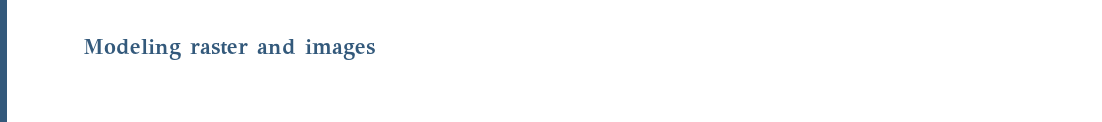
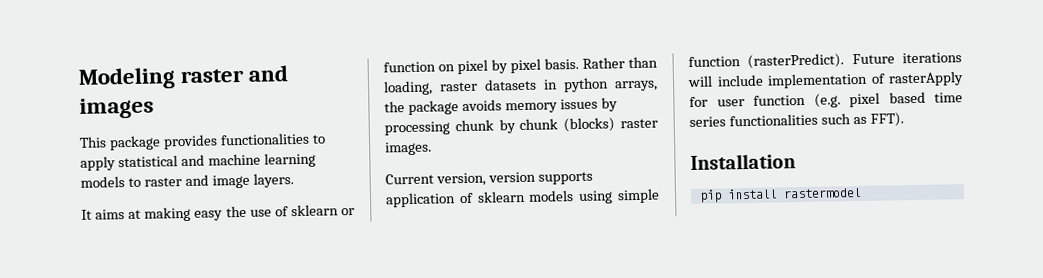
(375, 49) none -> [79,132,326,151] [80,152,316,171] [80,173,294,189] [81,204,355,222] [383,56,658,75] [383,77,658,96] [384,97,618,116] [384,117,658,136] [385,141,432,156] [385,171,593,187] [385,188,660,208] [688,52,962,69] [687,71,964,89] [689,91,963,108] [689,112,904,128] [690,153,796,170] [698,187,862,203] // This package provides functionalities to apply statistical and machine learning models to raster and image layers. // It aims at making easy the use of sklearn or function on pixel by pixel basis. Rather than loading, raster datasets in python arrays, the package avoids memory issues by processing chunk by chunk (blocks) raster images. // Current version, version supports application of sklearn models using simple function (rasterPredict). Future iterations will include implementation of rasterApply for user function (e.g. pixel based time series functionalities such as FFT). // Installation // pip install rastermodel

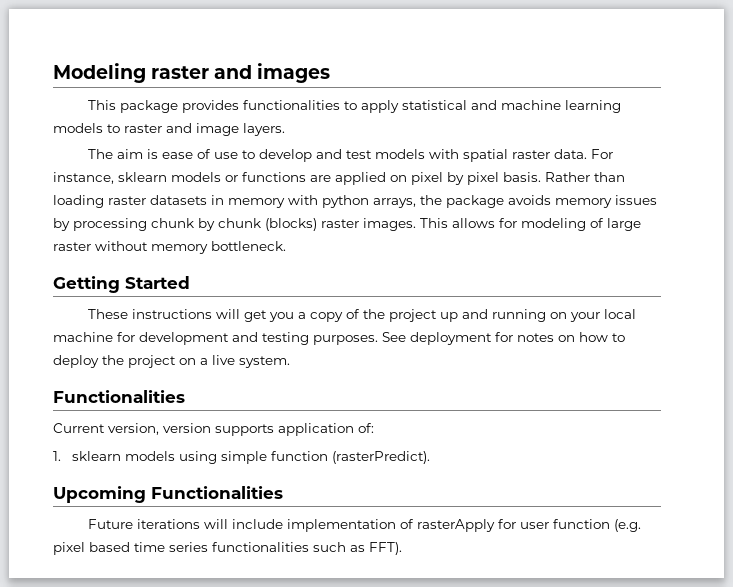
[81,204,355,222] [383,61,436,73] It aims at making easy the use of sklearn or function -> [87,149,613,162] [53,172,386,185] The aim is ease of use to develop and test models with spatial raster data. For instance, sklearn models or functions are applied
[383,80,433,96] loading, -> [53,195,104,208] loading
(558, 84) none -> [228,195,318,208] memory with
(432, 148) none -> [420,218,641,231] [53,241,286,254] [53,276,190,293] [87,309,636,322] [53,332,625,345] [53,355,290,368] [53,390,185,403] This allows for modeling of large raster without memory bottleneck. // Getting Started // These instructions will get you a copy of the project up and running on your local machine for development and testing purposes. See deployment for notes on how to deploy the project on a live system. // Functionalities
[458,192,474,204] of -> [358,423,374,433] [53,451,61,461] of: // 1.
(845, 61) none -> [53,486,283,503] // Upcoming Functionalities //
[690,153,796,170] [698,187,862,203] // Installation // pip install rastermodel -> (402, 548) none

